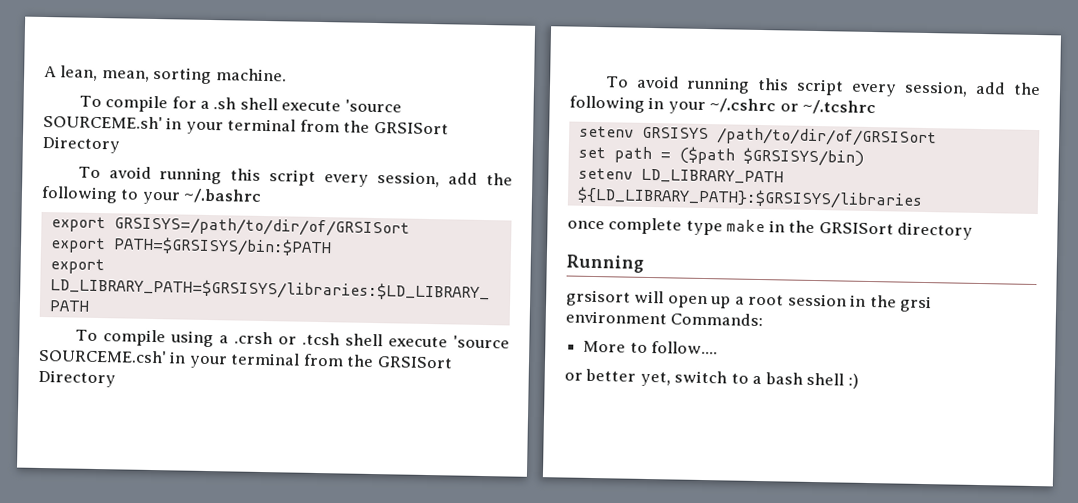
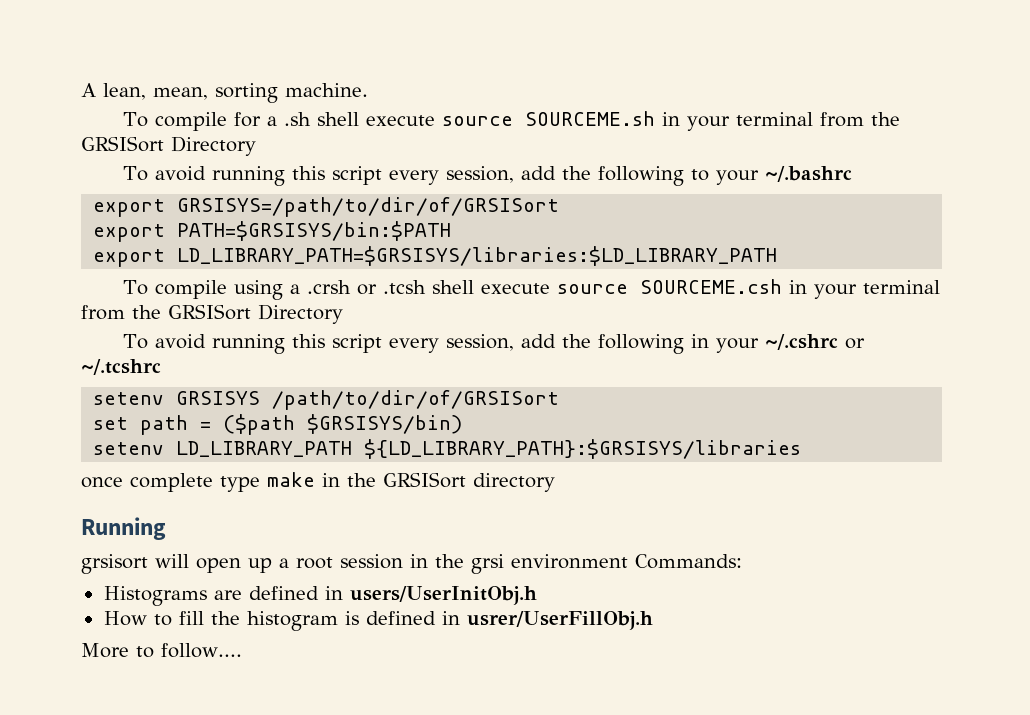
[344,99,402,113] [43,114,163,130] 'source SOURCEME.sh' -> [441,111,655,126] source SOURCEME.sh
[453,335,511,349] [38,348,167,364] 'source SOURCEME.csh' -> [556,279,782,294] source SOURCEME.csh
[583,340,719,355] [564,368,859,389] More to follow.... // or better yet, switch to a bash shell :) -> [103,586,537,606] [103,611,653,631] [81,643,242,658] Histograms are defined in users/UserInitObj.h // How to fill the histogram is defined in usrer/UserFillObj.h // More to follow....

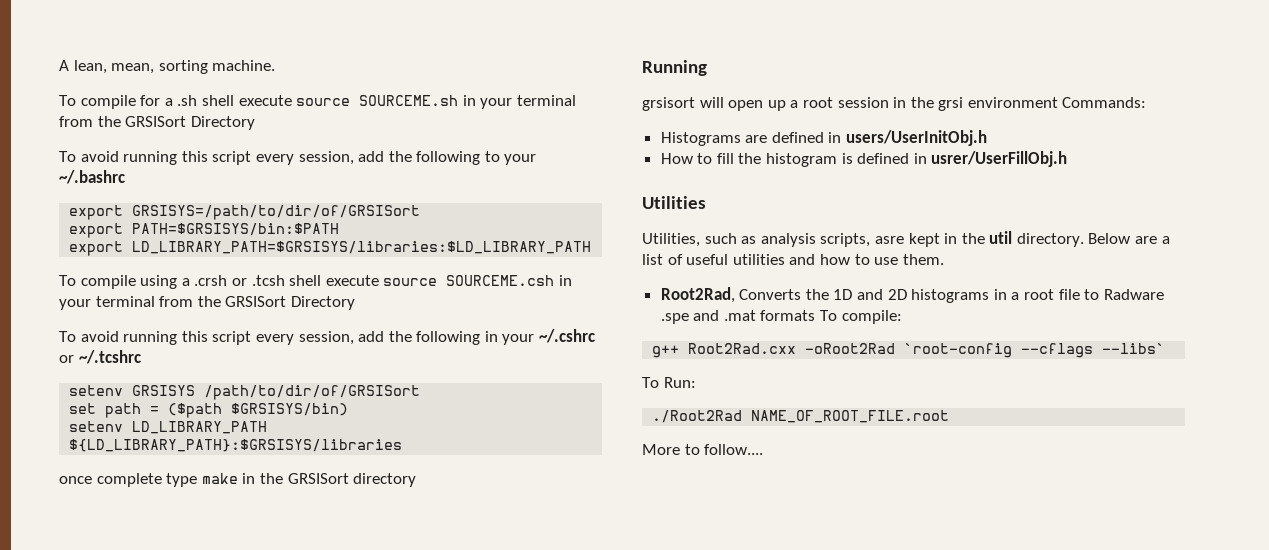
(653, 620) none -> [642,196,706,209] [642,231,1170,247] [642,254,944,265] [660,287,1164,303] [660,310,902,324] [652,343,1166,358] [642,377,696,388] [652,410,950,423] // Utilities // Utilities, such as analysis scripts, asre kept in the util directory. Below are a list of useful utilities and how to use them. // Root2Rad, Converts the 1D and 2D histograms in a root file to Radware .spe and .mat formats To compile: // g++ Root2Rad.cxx -oRoot2Rad `root-config --cflags --libs` // To Run: // ./Root2Rad NAME_OF_ROOT_FILE.root

